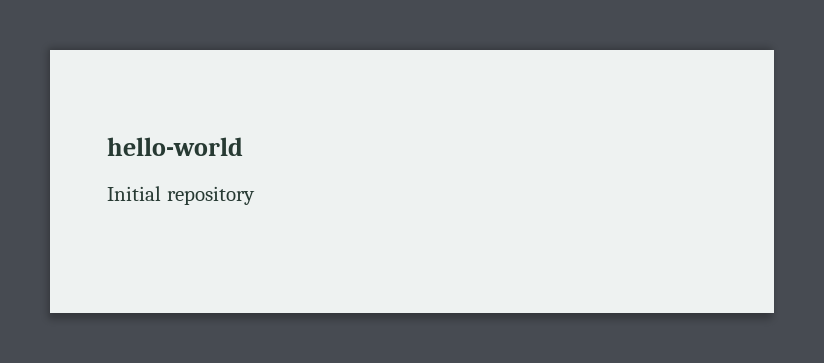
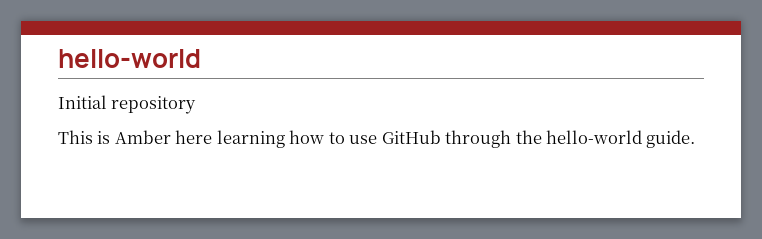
(255, 195) none -> [58,130,696,148] // This is Amber here learning how to use GitHub through the hello-world guide.

